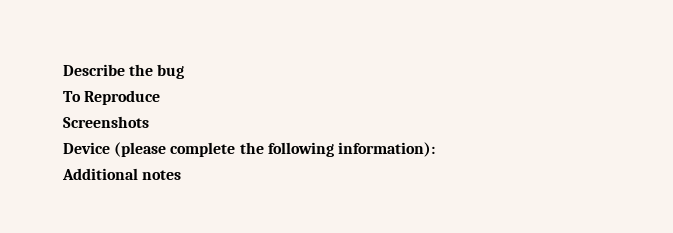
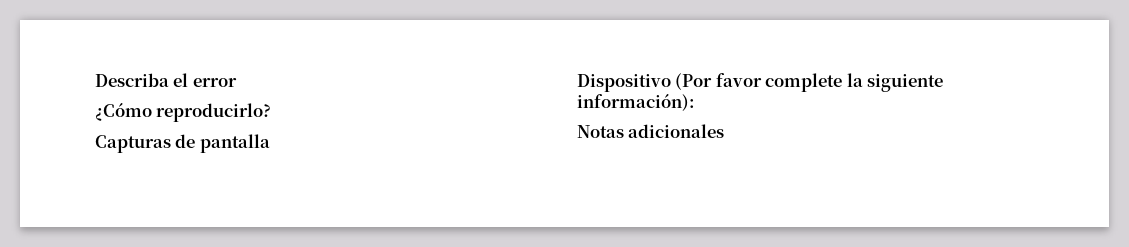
[63,64,185,79] [63,90,161,105] [63,116,149,128] [63,142,435,157] [62,168,182,180] Describe the bug // To Reproduce // Screenshots // Device (please complete the following information): // Additional notes -> [95,73,237,87] [95,103,272,122] [95,134,270,153] [577,73,944,92] [577,94,695,111] [577,124,725,138] Describa el error // ¿Cómo reproducirlo? // Capturas de pantalla // Dispositivo (Por favor complete la siguiente información): // Notas adicionales

